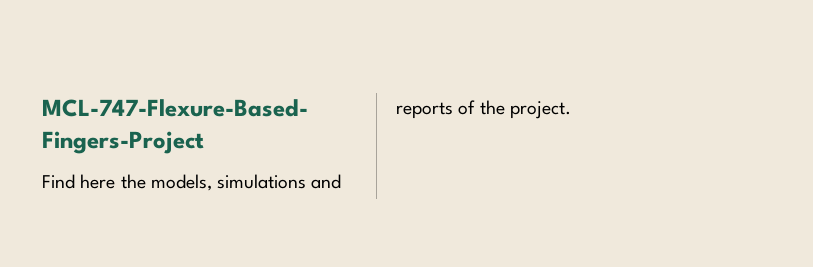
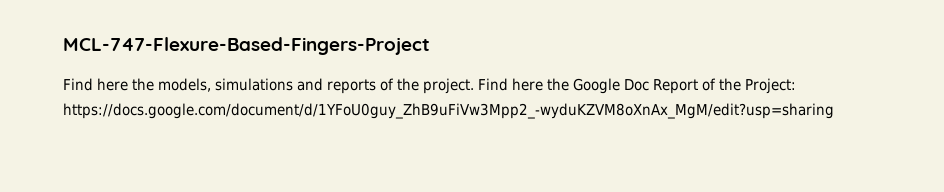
(571, 110) none -> [477,78,796,94] [63,103,834,119] Find here the Google Doc Report of the Project: https://docs.google.com/document/d/1YFoU0guy_ZhB9uFiVw3Mpp2_-wyduKZVM8oXnAx_MgM/edit?usp=sharing

